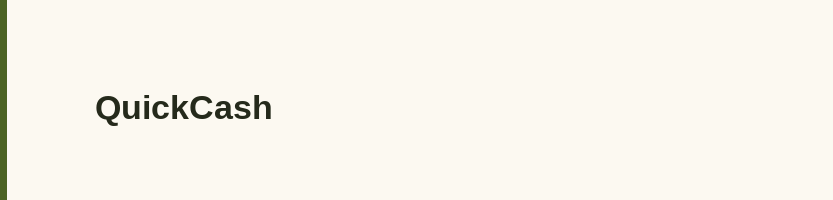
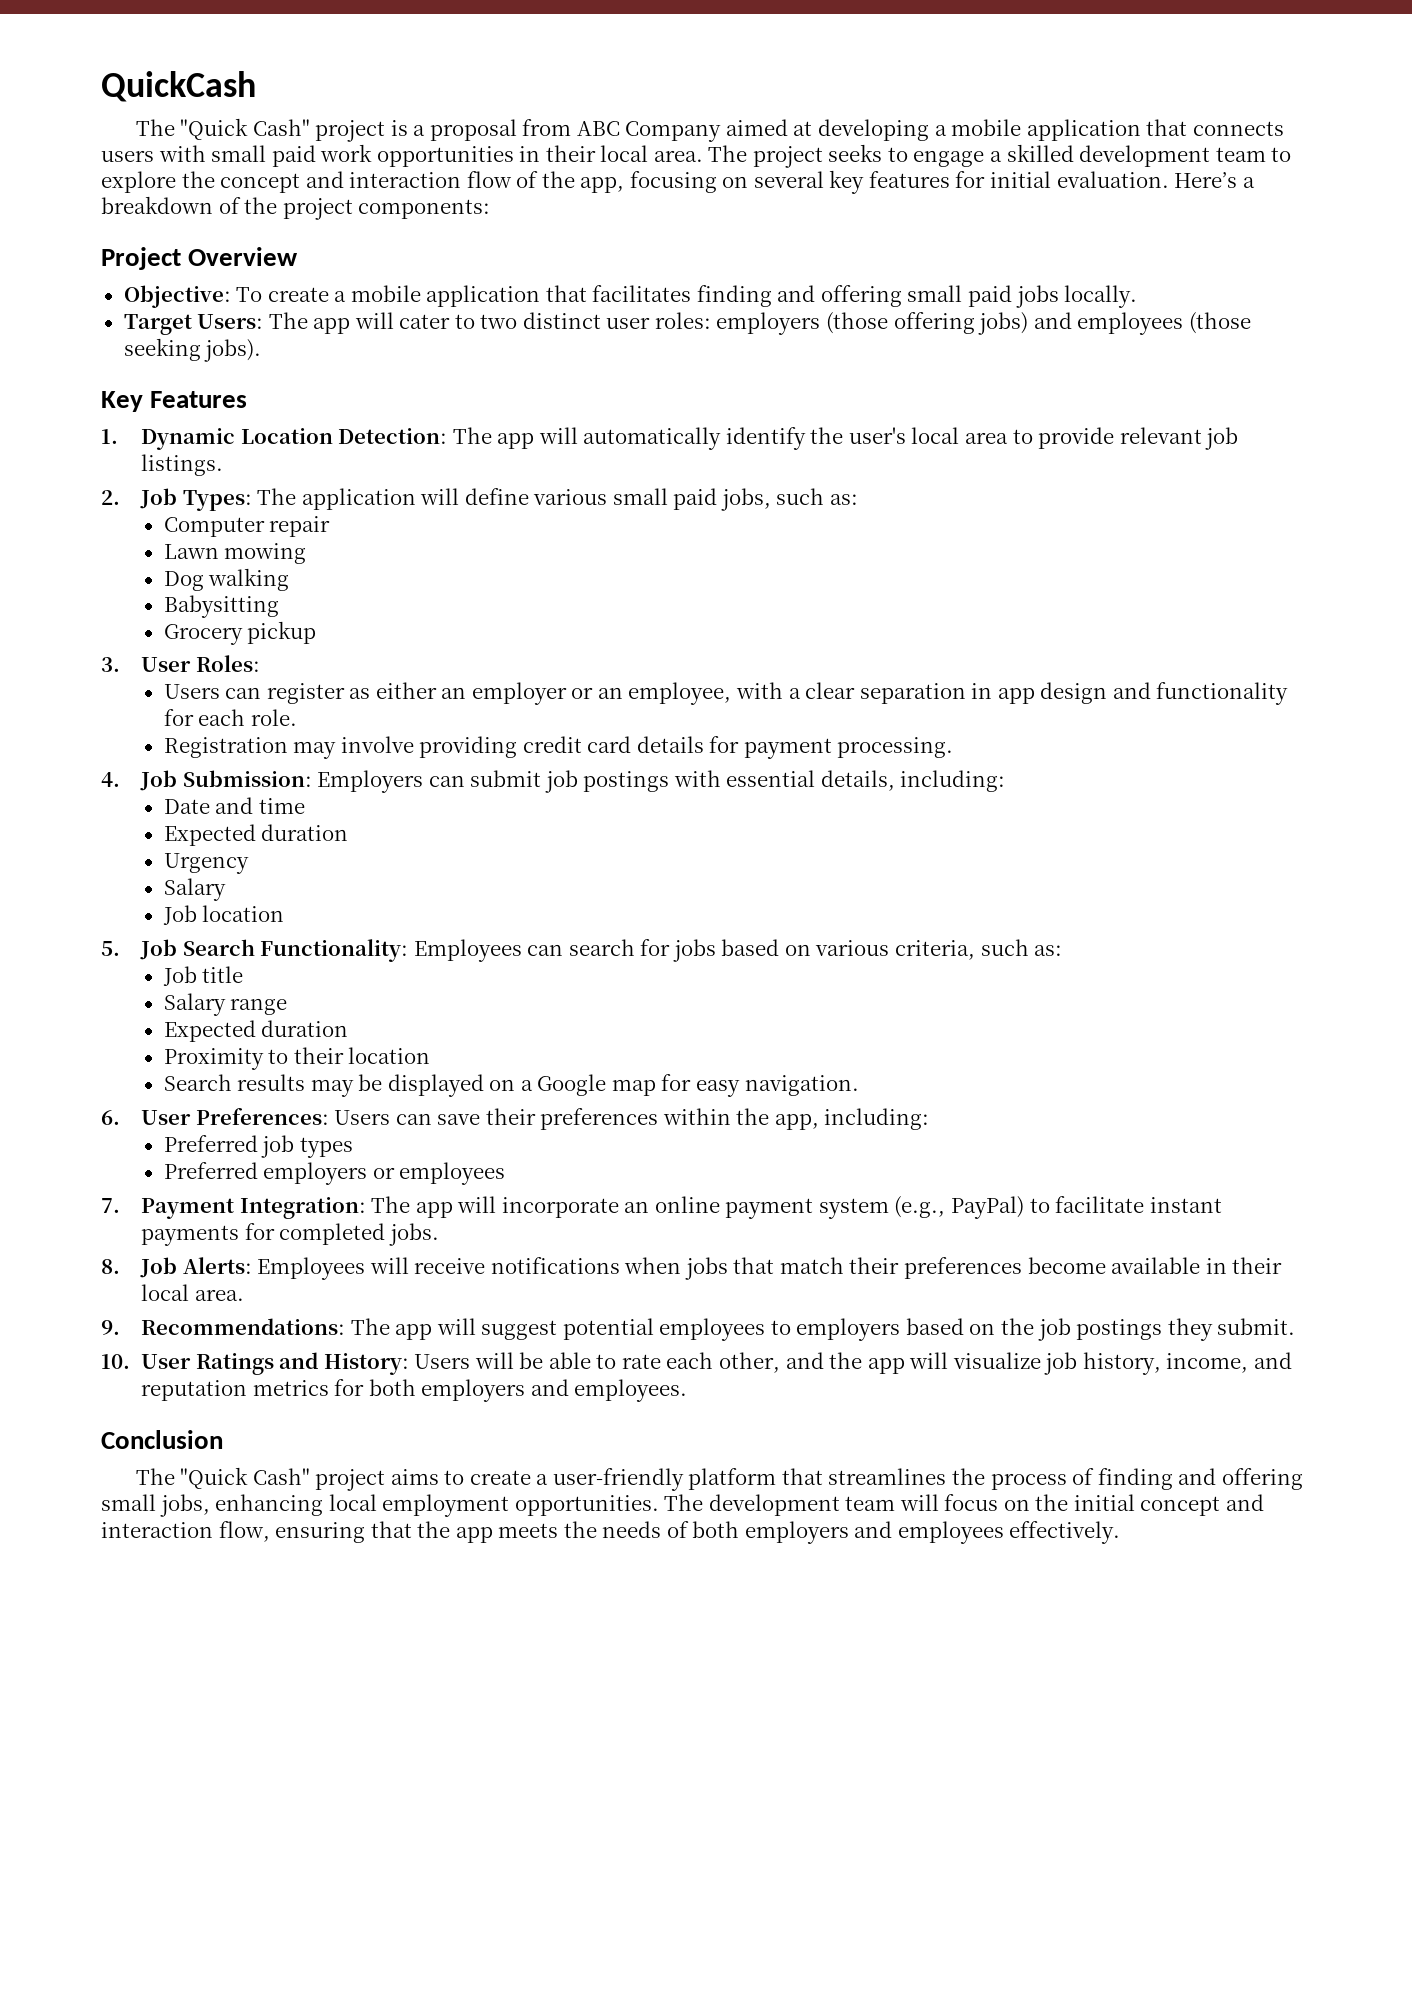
(273, 110) none -> [135,118,1284,142] [101,144,1292,168] [101,170,1255,194] [101,196,491,220] [101,247,299,270] [123,285,1138,308] [123,312,1251,335] [123,338,262,362] [101,391,248,412] [101,427,1239,450] [141,454,224,476] [101,488,858,511] [163,516,331,537] [163,543,307,564] [163,568,290,591] [163,595,279,618] [163,621,317,645] [101,655,260,672] [163,682,1289,705] [163,709,297,726] [163,736,954,759] [101,770,1006,793] [163,797,305,814] [163,824,349,846] [163,853,249,874] [163,878,226,901] [162,905,285,925] [101,939,1063,962] [162,966,244,986] [163,993,288,1016] [163,1020,349,1042] [163,1047,431,1070] [163,1074,859,1097] [101,1108,930,1130] [163,1135,353,1158] [163,1162,506,1185] [101,1196,1222,1219] [141,1223,439,1246] [101,1257,1283,1280] [141,1284,244,1301] [101,1318,1296,1341] [101,1352,1292,1375] [141,1379,688,1402] [101,1430,223,1449] [135,1467,1303,1491] [101,1494,1265,1517] [101,1521,1121,1544] // The "Quick Cash" project is a proposal from ABC Company aimed at developing a mobile application that connects users with small paid work opportunities in their local area. The project seeks to engage a skilled development team to explore the concept and interaction flow of the app, focusing on several key features for initial evaluation. Here’s a breakdown of the project components: // Project Overview // Objective: To create a mobile application that facilitates finding and offering small paid jobs locally. // Target Users: The app will cater to two distinct user roles: employers (those offering jobs) and employees (those seeking jobs). // Key Features // 1. Dynamic Location Detection: The app will automatically identify the user's local area to provide relevant job listings. // 2. Job Types: The application will define various small paid jobs, such as: // Computer repair // Lawn mowing // Dog walking // Babysitting // Grocery pickup // 3. User Roles: // Users can register as either an employer or an employee, with a clear separation in app design and functionality for each role. // Registration may involve providing credit card details for payment processing. // 4. Job Submission: Employers can submit job postings with essential details, including: // Date and time // Expected duration // Urgency // Salary // Job location // 5. Job Search Functionality: Employees can search for jobs based on various criteria, such as: // Job title // Salary range // Expected duration // Proximity to their location // Search results may be displayed on a Google map for easy navigation. // 6. User Preferences: Users can save their preferences within the app, including: // Preferred job types // Preferred employers or employees // 7. Payment Integration: The app will incorporate an online payment system (e.g., PayPal) to facilitate instant payments for completed jobs. // 8. Job Alerts: Employees will receive notifications when jobs that match their preferences become available in their local area. // 9. Recommendations: The app will suggest potential employees to employers based on the job postings they submit. // 10. User Ratings and History: Users will be able to rate each other, and the app will visualize job history, income, and reputation metrics for both employers and employees. // Conclusion // The "Quick Cash" project aims to create a user-friendly platform that streamlines the process of finding and offering small jobs, enhancing local employment opportunities. The development team will focus on the initial concept and interaction flow, ensuring that the app meets the needs of both employers and employees effectively.

